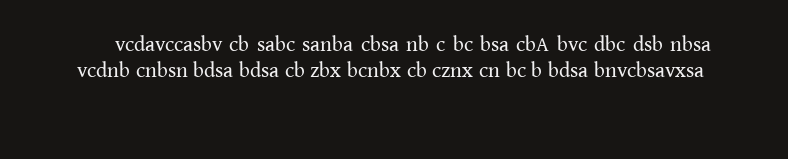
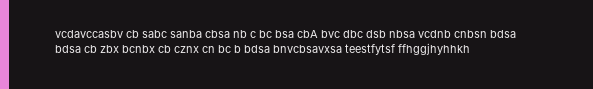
(704, 69) none -> [345,43,470,55] teestfytsf ffhggjhyhhkh

